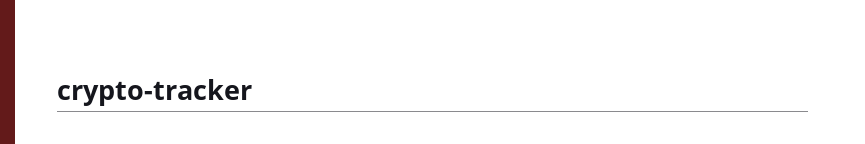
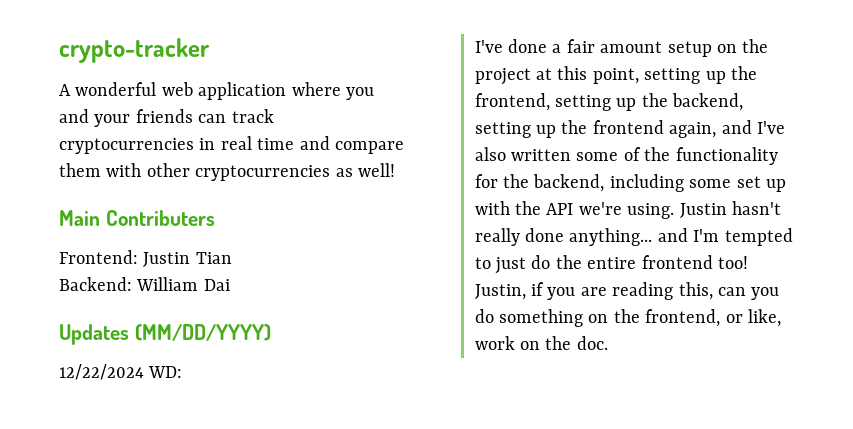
(252, 92) none -> [59,82,374,100] [59,109,274,127] [59,136,404,154] [59,163,395,181] [59,210,215,226] [59,250,232,267] [59,277,230,291] [59,324,271,345] [59,364,183,380] [474,39,769,57] [474,66,758,85] [474,93,744,111] [474,120,786,138] [474,147,778,165] [474,174,787,192] [474,201,782,219] [474,228,793,246] [474,255,749,274] [474,282,780,300] [474,309,782,327] [474,336,608,350] // A wonderful web application where you and your friends can track cryptocurrencies in real time and compare them with other cryptocurrencies as well! // Main Contributers // Frontend: Justin Tian // Backend: William Dai // Updates (MM/DD/YYYY) // 12/22/2024 WD: // I've done a fair amount setup on the project at this point, setting up the frontend, setting up the backend, setting up the frontend again, and I've also written some of the functionality for the backend, including some set up with the API we're using. Justin hasn't really done anything... and I'm tempted to just do the entire frontend too! Justin, if you are reading this, can you do something on the frontend, or like, work on the doc.

